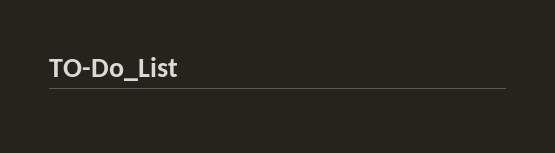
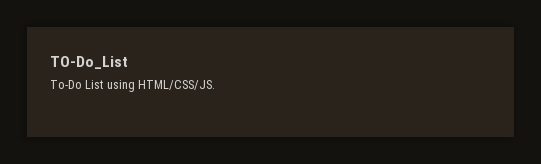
(178, 69) none -> [50,80,216,92] // To-Do List using HTML/CSS/JS.

